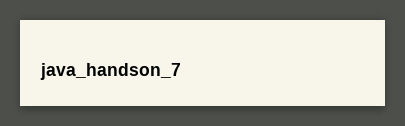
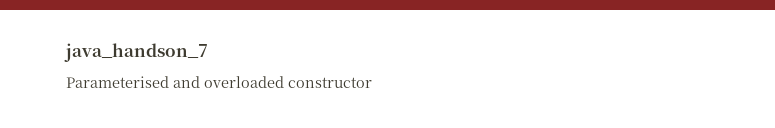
(181, 71) none -> [66,76,372,88] // Parameterised and overloaded constructor

